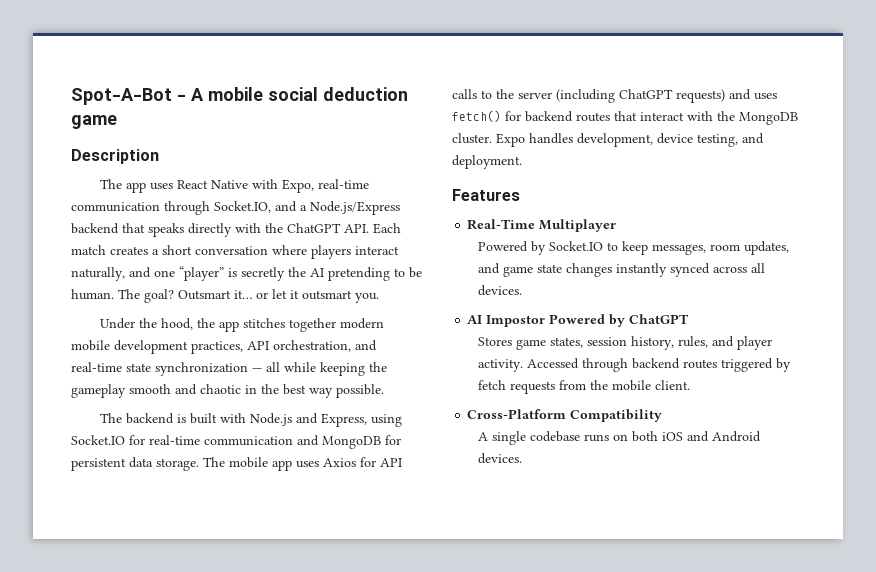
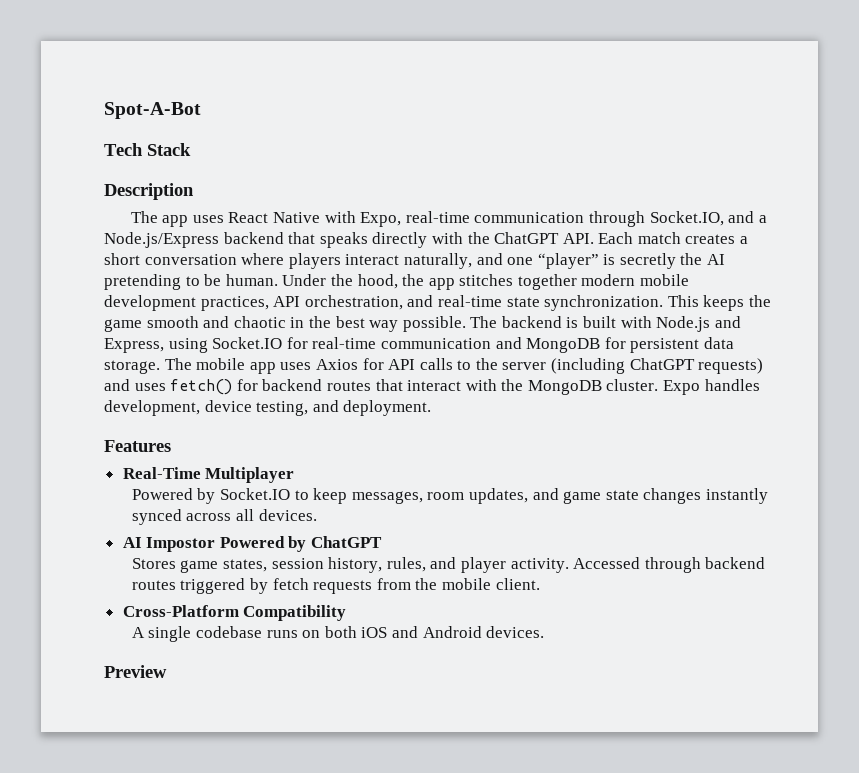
[177,87,408,101] [71,115,117,129] - A mobile social deduction game -> [104,143,191,156] // Tech Stack
[118,289,379,303] The goal? Outsmart it… or let it outsmart you. // -> (278, 280) none
[155,362,387,376] [71,384,126,398] synchronization — all while keeping the gameplay -> [544,295,771,311] [104,319,142,332] synchronization. This keeps the game
(384, 391) // -> (466, 324) none
(523, 458) none -> [104,665,167,678] // Preview

